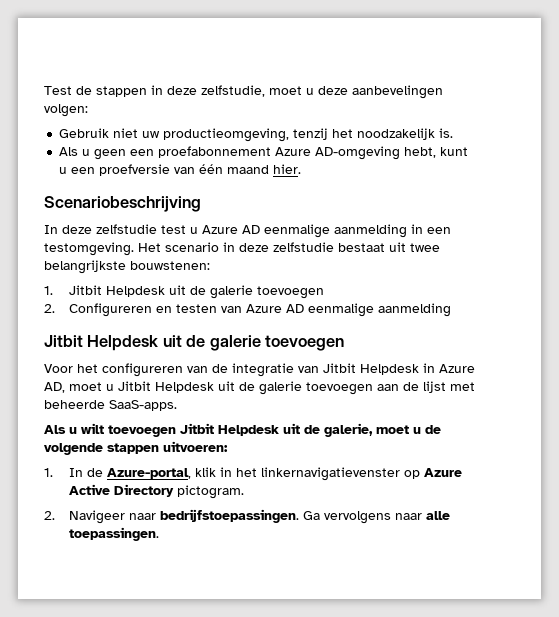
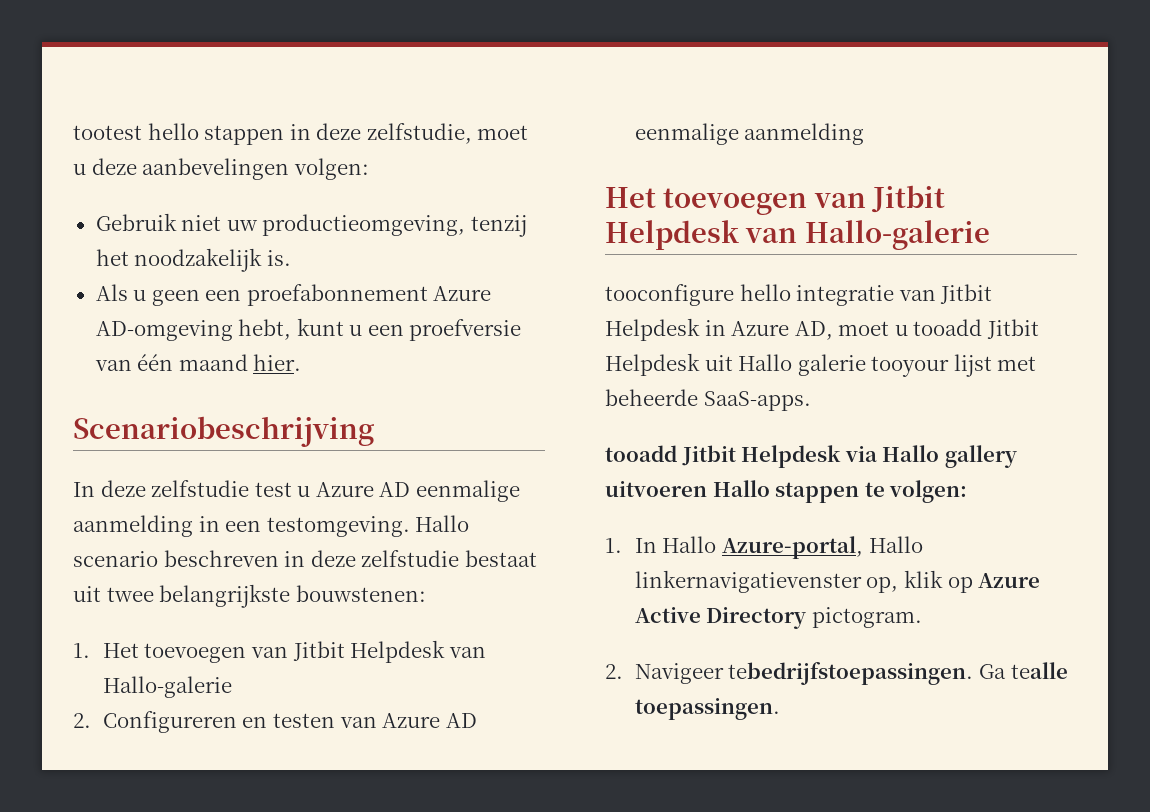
[44,86,92,95] Test de -> [73,123,199,140] tootest hello
[138,242,219,252] Het scenario -> [415,515,470,532] [73,550,279,567] Hallo scenario beschreven
[69,285,325,299] Jitbit Helpdesk uit de galerie toevoegen -> [102,640,486,663] [102,676,232,698] Het toevoegen van Jitbit Helpdesk van Hallo-galerie
[44,335,345,351] [44,363,228,377] Jitbit Helpdesk uit de galerie toevoegen // Voor het configureren van de -> [605,185,946,215] [605,220,990,250] [605,284,791,306] Het toevoegen van Jitbit Helpdesk van Hallo-galerie // tooconfigure hello
[118,381,419,395] Jitbit Helpdesk uit de galerie toevoegen aan de -> [913,319,1039,339] [605,353,950,377] tooadd Jitbit Helpdesk uit Hallo galerie tooyour
[44,423,441,437] [44,441,228,455] [44,467,401,481] Als u wilt toevoegen Jitbit Helpdesk uit de galerie, moet u de volgende stappen uitvoeren: // 1. In de Azure-portal, klik in het linkernavigatievenster -> [605,445,1017,468] [605,480,968,503] [605,536,923,559] [634,570,943,593] tooadd Jitbit Helpdesk via Hallo gallery uitvoeren Hallo stappen te volgen: // 1. In Hallo Azure-portal, Hallo linkernavigatievenster op, klik
[129,509,451,524] naar bedrijfstoepassingen. Ga vervolgens naar alle -> [728,662,1068,685] tebedrijfstoepassingen. Ga tealle

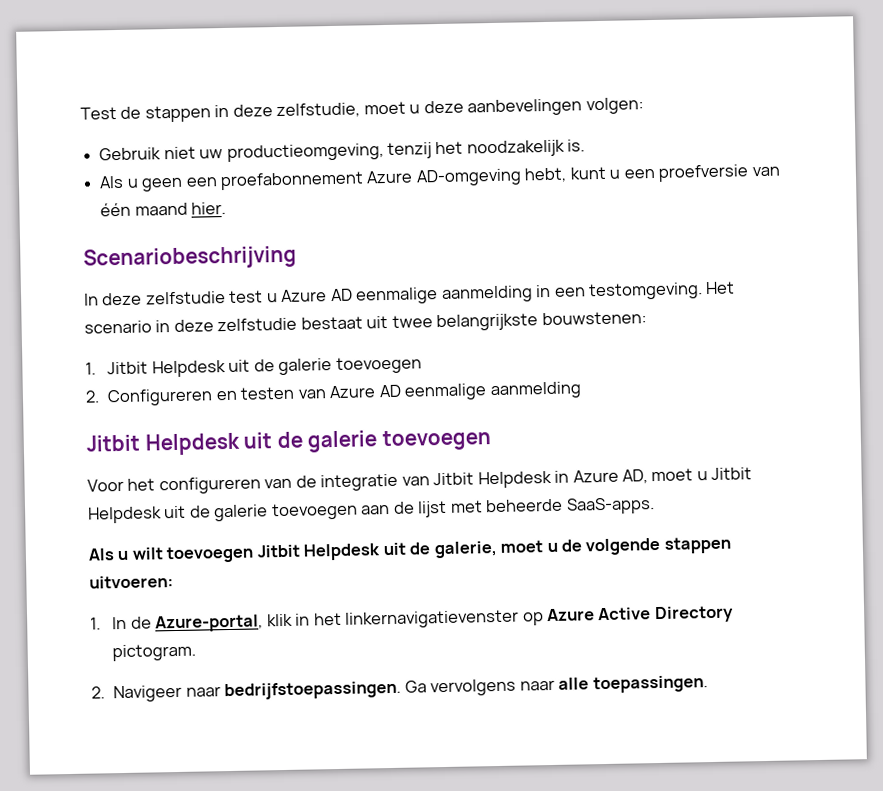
[73,123,199,140] tootest hello -> [80,106,142,120] Test de
[415,515,470,532] [73,550,279,567] Hallo scenario beschreven -> [705,281,736,295] [84,320,152,334] Het scenario
[102,640,486,663] [102,676,232,698] Het toevoegen van Jitbit Helpdesk van Hallo-galerie -> [107,356,422,378] Jitbit Helpdesk uit de galerie toevoegen
[605,185,946,215] [605,220,990,250] [605,284,791,306] Het toevoegen van Jitbit Helpdesk van Hallo-galerie // tooconfigure hello -> [86,429,492,456] [87,475,317,495] Jitbit Helpdesk uit de galerie toevoegen // Voor het configureren van de
[913,319,1039,339] [605,353,950,377] tooadd Jitbit Helpdesk uit Hallo galerie tooyour -> [711,467,753,480] [88,501,415,524] Jitbit Helpdesk uit de galerie toevoegen aan de
[605,445,1017,468] [605,480,968,503] [605,536,923,559] [634,570,943,593] tooadd Jitbit Helpdesk via Hallo gallery uitvoeren Hallo stappen te volgen: // 1. In Hallo Azure-portal, Hallo linkernavigatievenster op, klik -> [88,536,731,564] [89,575,174,589] [90,609,520,633] Als u wilt toevoegen Jitbit Helpdesk uit de galerie, moet u de volgende stappen uitvoeren: // 1. In de Azure-portal, klik in het linkernavigatievenster
[728,662,1068,685] tebedrijfstoepassingen. Ga tealle -> [185,677,590,701] naar bedrijfstoepassingen. Ga vervolgens naar alle

